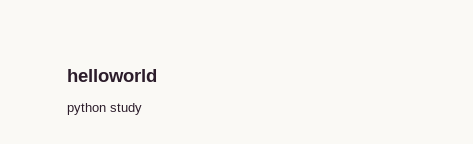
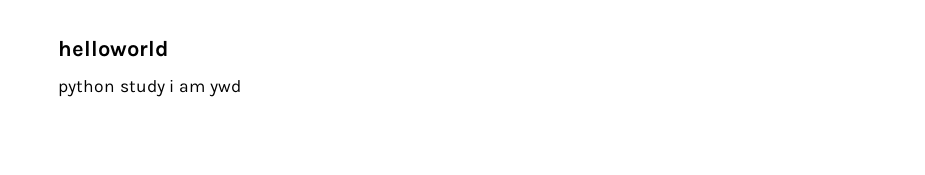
(142, 109) none -> [169,79,241,97] i am ywd

